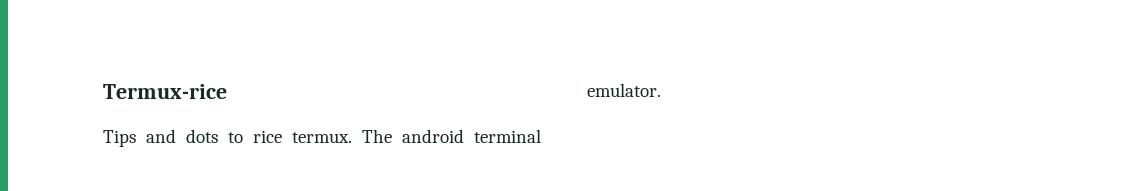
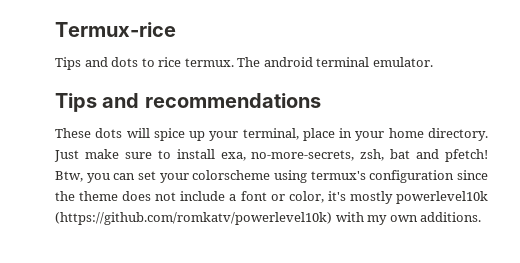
(661, 90) none -> [55,93,321,112] [55,128,488,141] [54,149,488,162] [55,170,488,183] [55,191,488,204] [55,212,482,225] // Tips and recommendations // These dots will spice up your terminal, place in your home directory. Just make sure to install exa, no-more-secrets, zsh, bat and pfetch! Btw, you can set your colorscheme using termux's configuration since the theme does not include a font or color, it's mostly powerlevel10k (https://github.com/romkatv/powerlevel10k) with my own additions.

